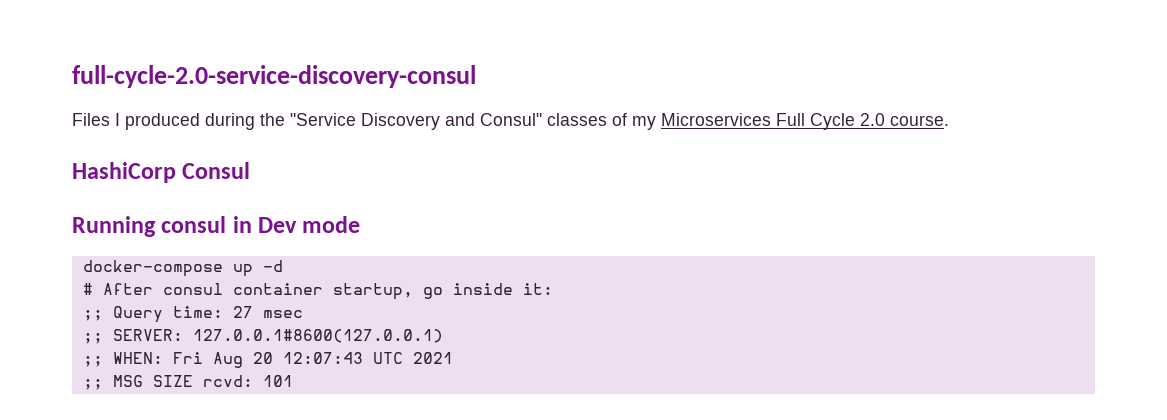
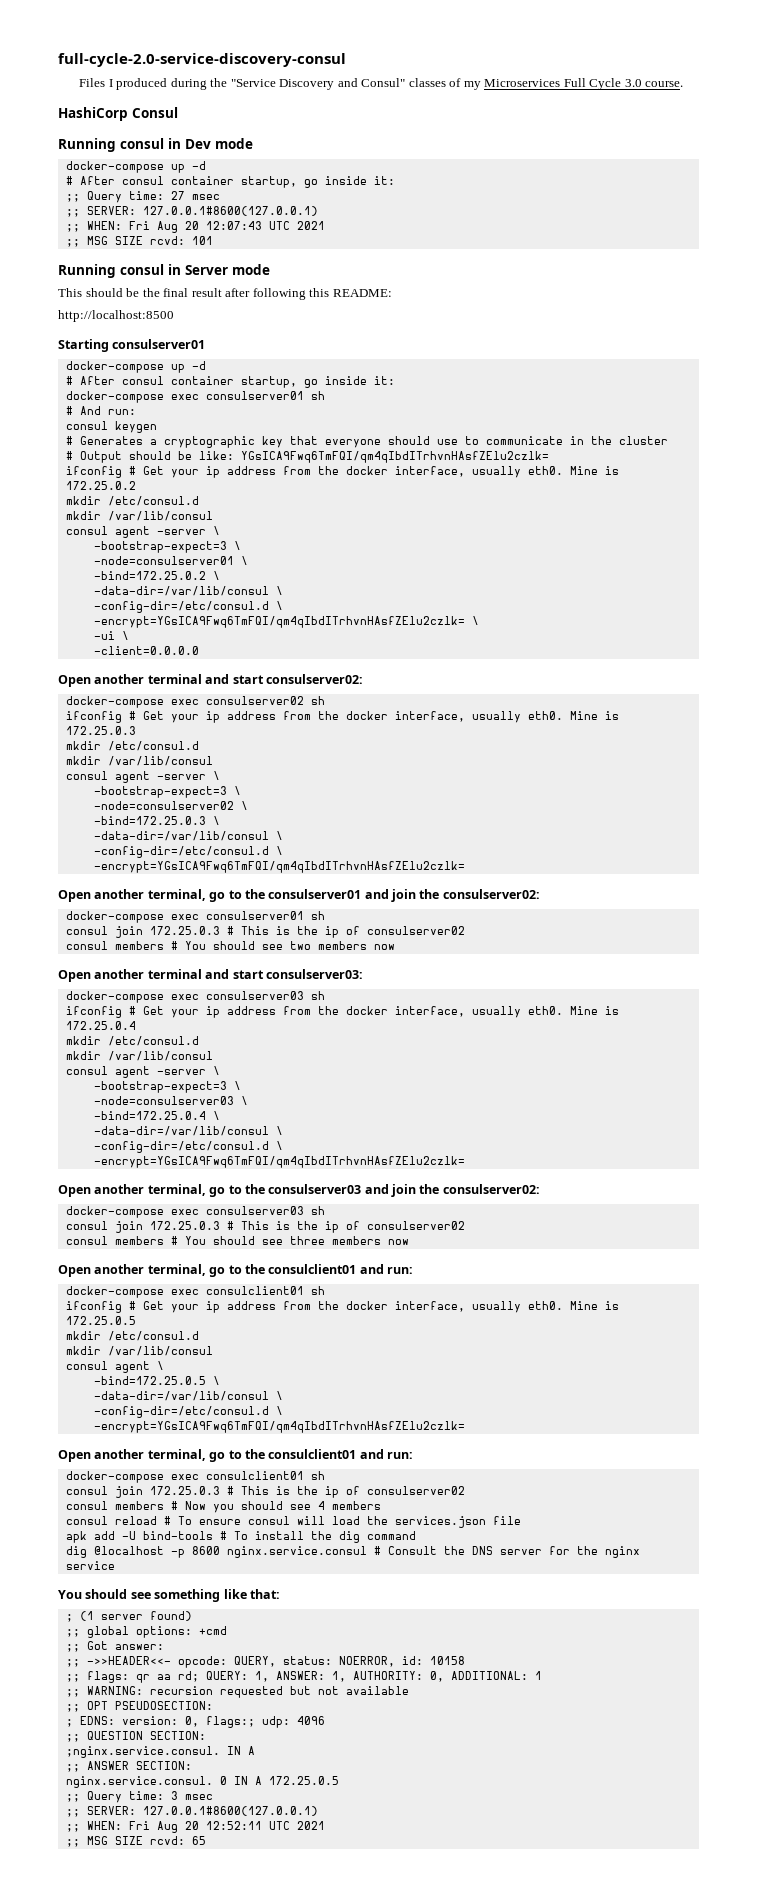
[860,113,885,126] 2.0 -> [624,79,642,87] 3.0
(293, 381) none -> [58,264,270,278] [58,288,392,300] [58,310,174,322] [58,339,206,352] [65,361,206,373] [65,376,395,388] [65,391,325,403] [65,406,136,415] [65,421,157,433] [65,436,668,448] [65,451,549,463] [65,466,619,478] [65,481,136,490] [65,496,199,506] [65,511,213,521] [65,526,220,538] [93,541,241,553] [93,556,248,565] [93,571,220,580] [93,586,283,596] [93,601,283,613] [93,616,479,628] [93,631,129,640] [93,646,199,655] [58,674,363,687] [65,696,325,708] [65,711,619,723] [65,726,136,735] [65,741,199,751] [65,756,213,766] [65,771,220,783] [93,786,241,798] [93,801,248,810] [93,816,220,825] [93,831,283,841] [93,846,283,858] [93,861,465,873] [58,889,540,902] [65,911,325,923] [65,926,465,938] [65,941,395,950] [58,969,363,982] [65,991,325,1003] [65,1006,619,1018] [65,1021,136,1030] [65,1036,199,1046] [65,1051,213,1061] [65,1066,220,1078] [93,1081,241,1093] [93,1096,248,1105] [93,1111,220,1120] [93,1126,283,1136] [93,1141,283,1153] [93,1156,465,1168] [58,1184,540,1197] [65,1206,325,1218] [65,1221,465,1233] [65,1236,409,1245] [58,1264,413,1277] [65,1286,325,1298] [65,1301,619,1313] [65,1316,136,1325] [65,1331,199,1341] [65,1346,213,1356] [65,1361,164,1373] [93,1376,220,1385] [93,1391,283,1401] [93,1406,283,1418] [93,1421,465,1433] [58,1449,413,1462] [65,1471,325,1483] [65,1486,465,1498] [65,1501,381,1513] [65,1516,521,1528] [65,1531,416,1543] [65,1546,640,1558] [65,1561,115,1570] [58,1589,280,1602] [65,1611,192,1622] [65,1626,227,1638] [65,1641,164,1652] [65,1656,465,1668] [65,1671,542,1683] [65,1686,409,1698] [65,1701,213,1712] [65,1716,325,1728] [65,1731,206,1742] [65,1746,255,1758] [65,1761,192,1772] [65,1776,339,1788] [65,1791,213,1803] [65,1806,318,1817] [65,1821,325,1833] [65,1836,206,1847] // Running consul in Server mode // This should be the final result after following this README: // http://localhost:8500 // Starting consulserver01 // docker-compose up -d // # After consul container startup, go inside it: // docker-compose exec consulserver01 sh // # And run: // consul keygen // # Generates a cryptographic key that everyone should use to communicate in the cluster // # Output should be like: YGsICA9Fwq6TmFQI/qm4qIbdITrhvnHAsfZElu2czlk= // ifconfig # Get your ip address from the docker interface, usually eth0. Mine is 172.25.0.2 // mkdir /etc/consul.d // mkdir /var/lib/consul // consul agent -server \ // -bootstrap-expect=3 \ // -node=consulserver01 \ // -bind=172.25.0.2 \ // -data-dir=/var/lib/consul \ // -config-dir=/etc/consul.d \ // -encrypt=YGsICA9Fwq6TmFQI/qm4qIbdITrhvnHAsfZElu2czlk= \ // -ui \ // -client=0.0.0.0 // Open another terminal and start consulserver02: // docker-compose exec consulserver02 sh // ifconfig # Get your ip address from the docker interface, usually eth0. Mine is 172.25.0.3 // mkdir /etc/consul.d // mkdir /var/lib/consul // consul agent -server \ // -bootstrap-expect=3 \ // -node=consulserver02 \ // -bind=172.25.0.3 \ // -data-dir=/var/lib/consul \ // -config-dir=/etc/consul.d \ // -encrypt=YGsICA9Fwq6TmFQI/qm4qIbdITrhvnHAsfZElu2czlk= // Open another terminal, go to the consulserver01 and join the consulserver02: // docker-compose exec consulserver01 sh // consul join 172.25.0.3 # This is the ip of consulserver02 // consul members # You should see two members now // Open another terminal and start consulserver03: // docker-compose exec consulserver03 sh // ifconfig # Get your ip address from the docker interface, usually eth0. Mine is 172.25.0.4 // mkdir /etc/consul.d // mkdir /var/lib/consul // consul agent -server \ // -bootstrap-expect=3 \ // -node=consulserver03 \ // -bind=172.25.0.4 \ // -data-dir=/var/lib/consul \ // -config-dir=/etc/consul.d \ // -encrypt=YGsICA9Fwq6TmFQI/qm4qIbdITrhvnHAsfZElu2czlk= // Open another terminal, go to the consulserver03 and join the consulserver02: // docker-compose exec consulserver03 sh // consul join 172.25.0.3 # This is the ip of consulserver02 // consul members # You should see three members now // Open another terminal, go to the consulclient01 and run: // docker-compose exec consulclient01 sh // ifconfig # Get your ip address from the docker interface, usually eth0. Mine is 172.25.0.5 // mkdir /etc/consul.d // mkdir /var/lib/consul // consul agent \ // -bind=172.25.0.5 \ // -data-dir=/var/lib/consul \ // -config-dir=/etc/consul.d \ // -encrypt=YGsICA9Fwq6TmFQI/qm4qIbdITrhvnHAsfZElu2czlk= // Open another terminal, go to the consulclient01 and run: // docker-compose exec consulclient01 sh // consul join 172.25.0.3 # This is the ip of consulserver02 // consul members # Now you should see 4 members // consul reload # To ensure consul will load the services.json file // apk add -U bind-tools # To install the dig command // dig @localhost -p 8600 nginx.service.consul # Consult the DNS server for the nginx service // You should see something like that: // ; (1 server found) // ;; global options: +cmd // ;; Got answer: // ;; ->>HEADER<<- opcode: QUERY, status: NOERROR, id: 10158 // ;; flags: qr aa rd; QUERY: 1, ANSWER: 1, AUTHORITY: 0, ADDITIONAL: 1 // ;; WARNING: recursion requested but not available // ;; OPT PSEUDOSECTION: // ; EDNS: version: 0, flags:; udp: 4096 // ;; QUESTION SECTION: // ;nginx.service.consul. IN A // ;; ANSWER SECTION: // nginx.service.consul. 0 IN A 172.25.0.5 // ;; Query time: 3 msec // ;; SERVER: 127.0.0.1#8600(127.0.0.1) // ;; WHEN: Fri Aug 20 12:52:11 UTC 2021 // ;; MSG SIZE rcvd: 65

